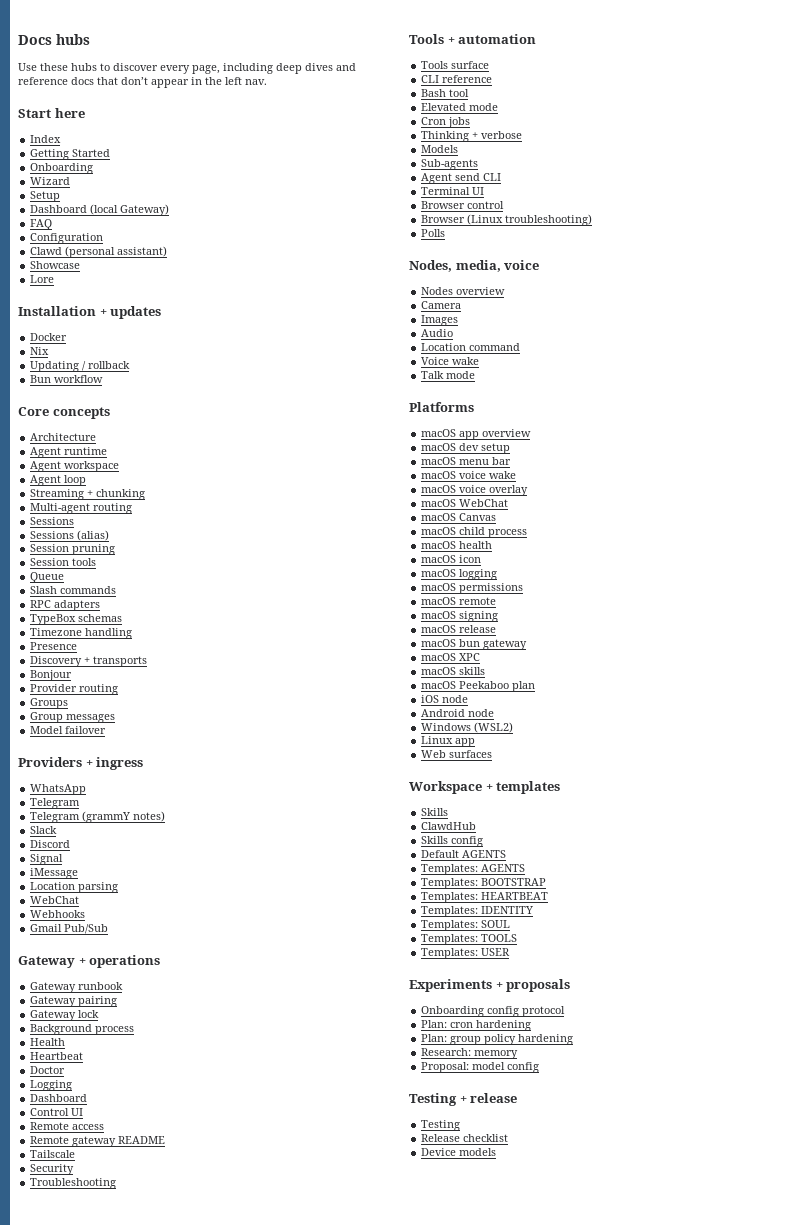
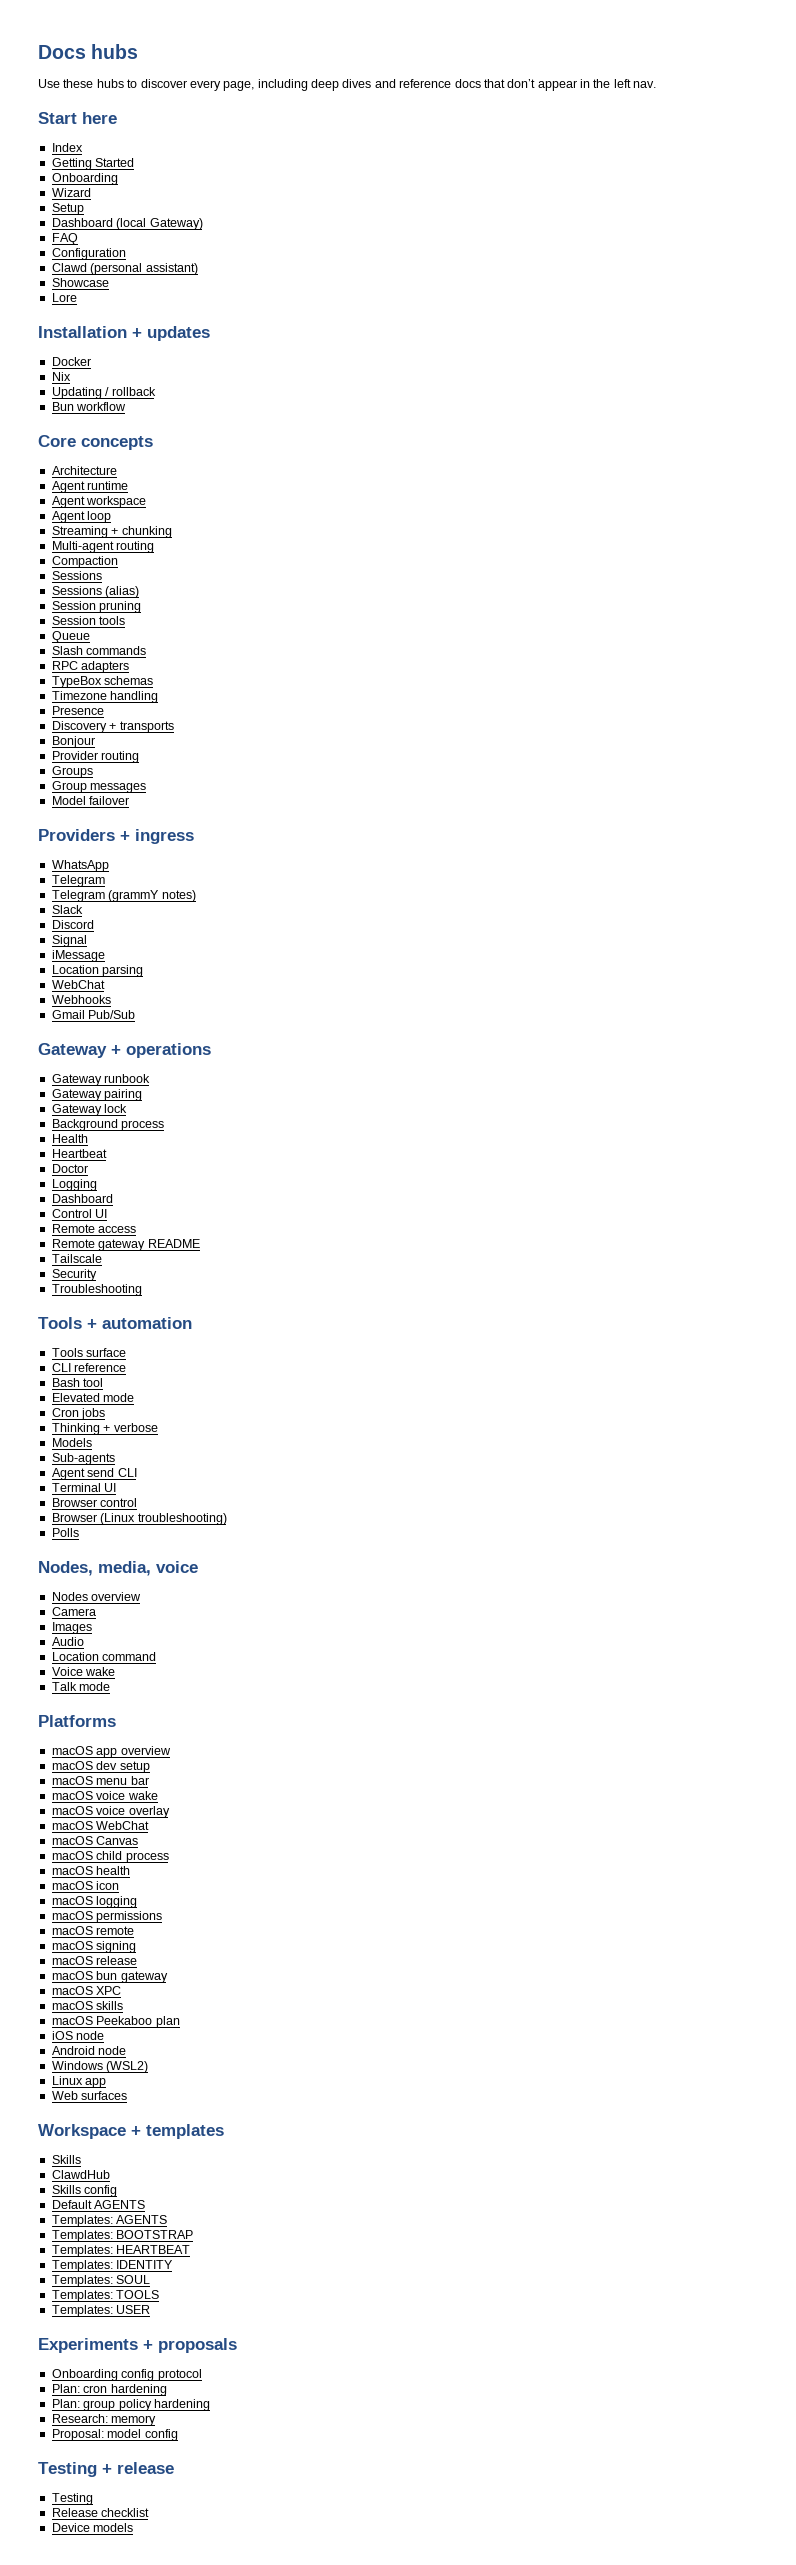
(133, 508) none -> [51,556,118,568] // Compaction

